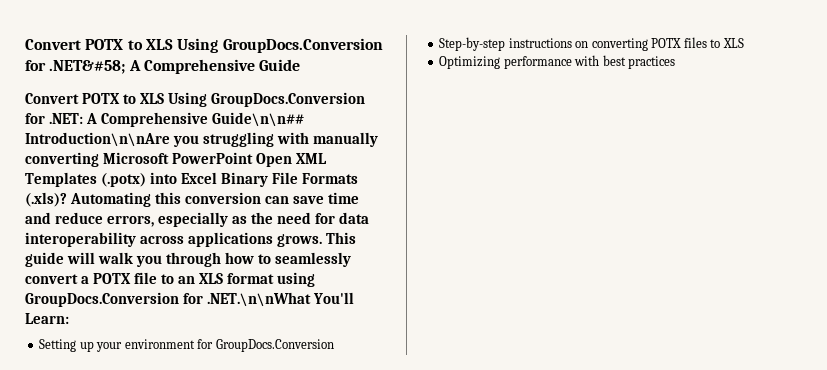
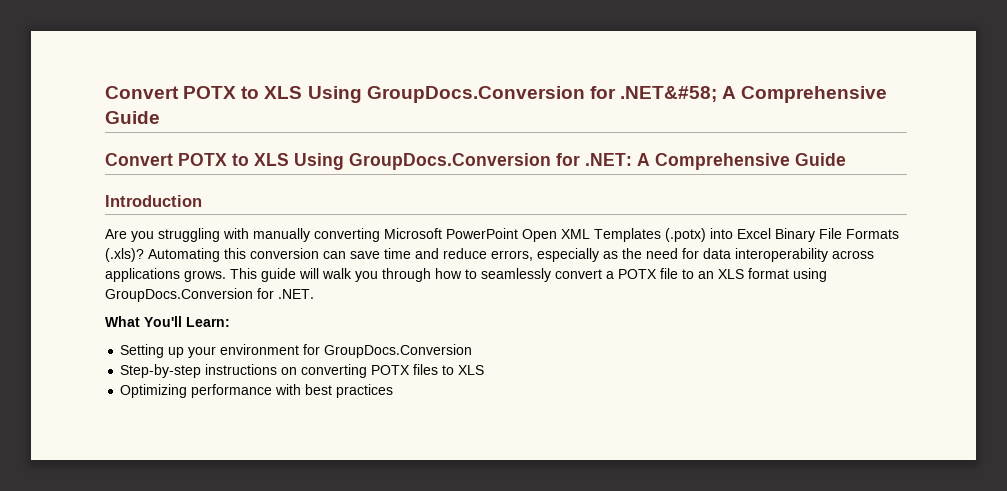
[212,112,305,127] [25,132,170,147] Guide\n\n## Introduction\n\nAre -> [795,153,846,166] [105,195,202,207] [105,229,127,239] Guide // Introduction // Are
[207,292,312,307] .NET.\n\nWhat -> [278,289,314,299] [105,316,140,327] .NET. // What

